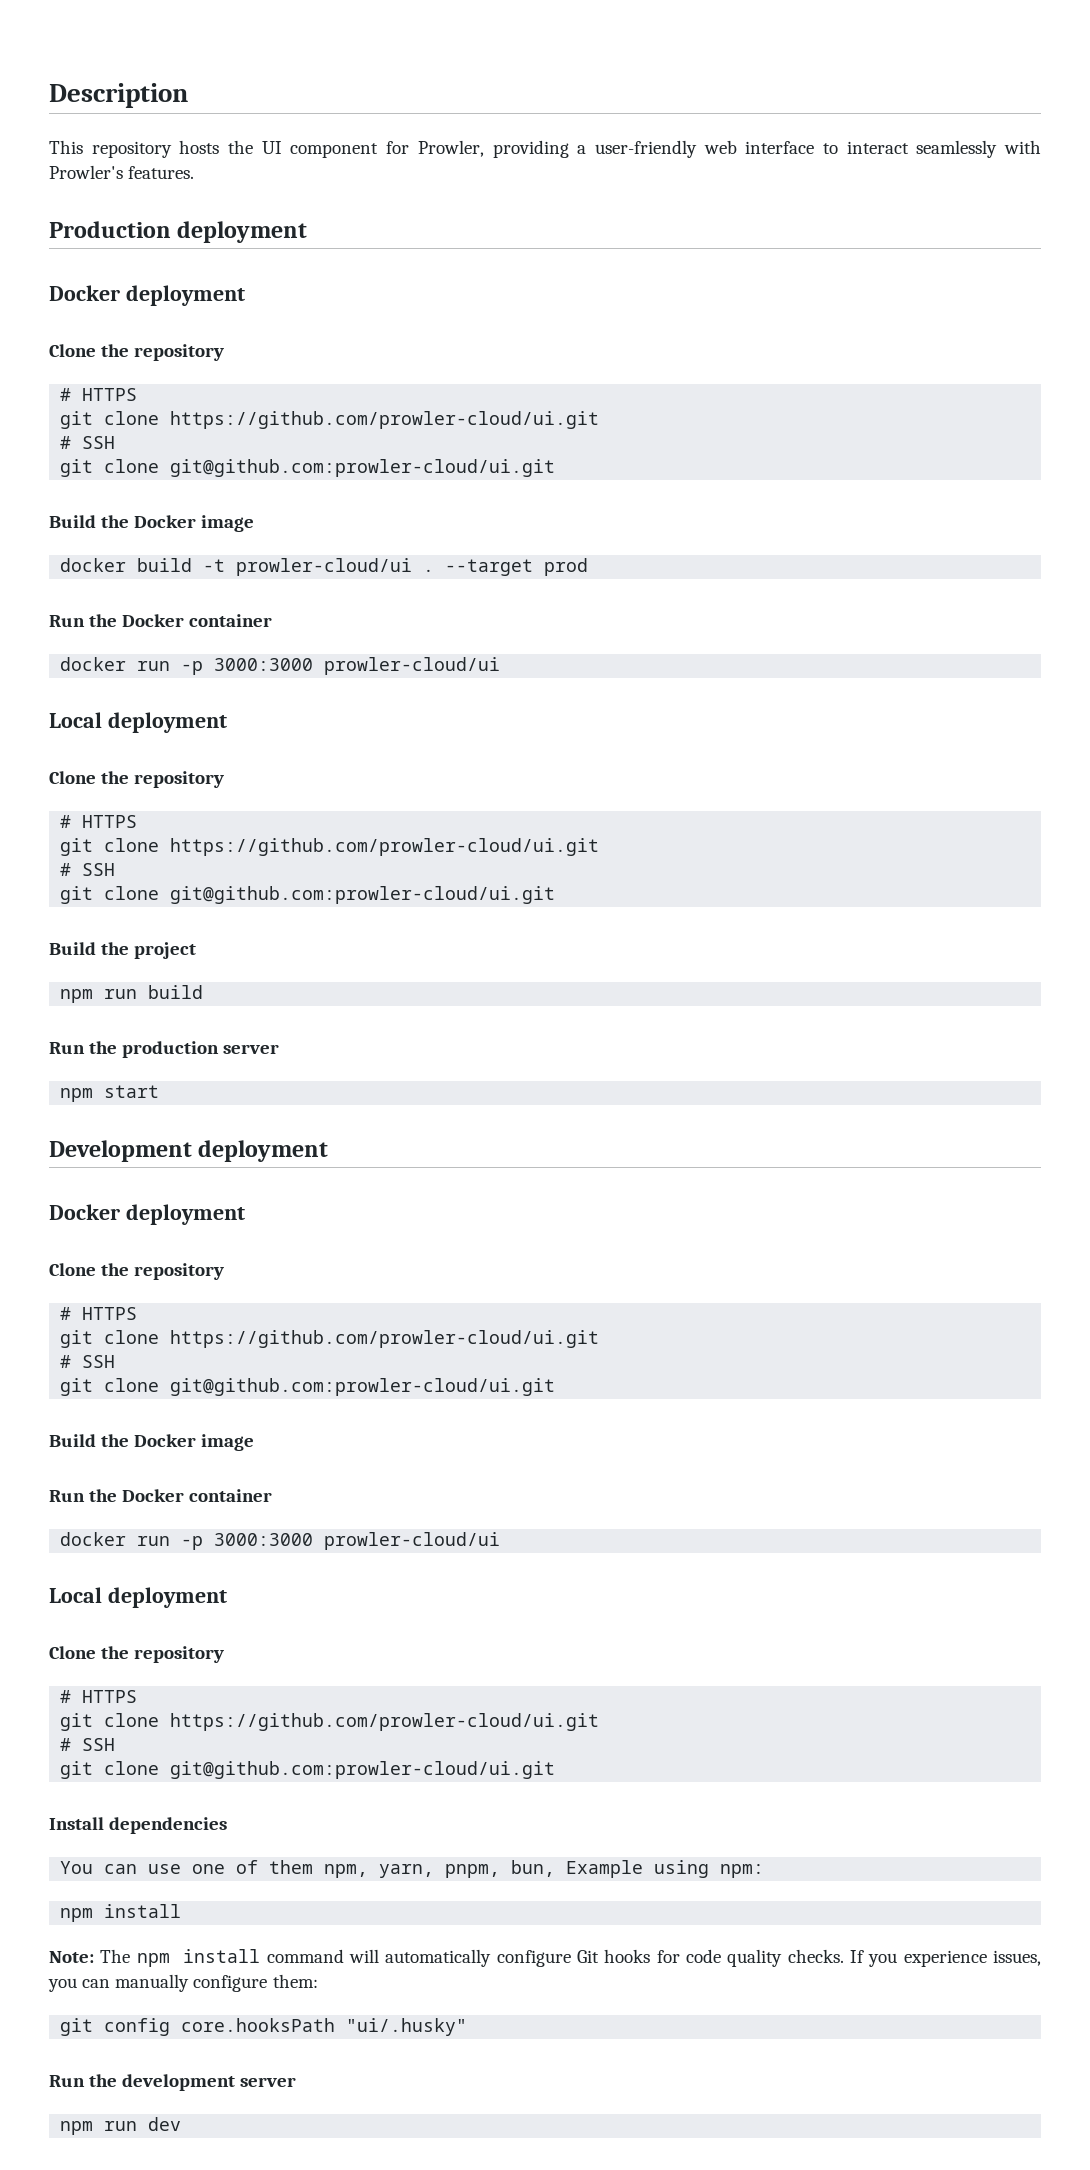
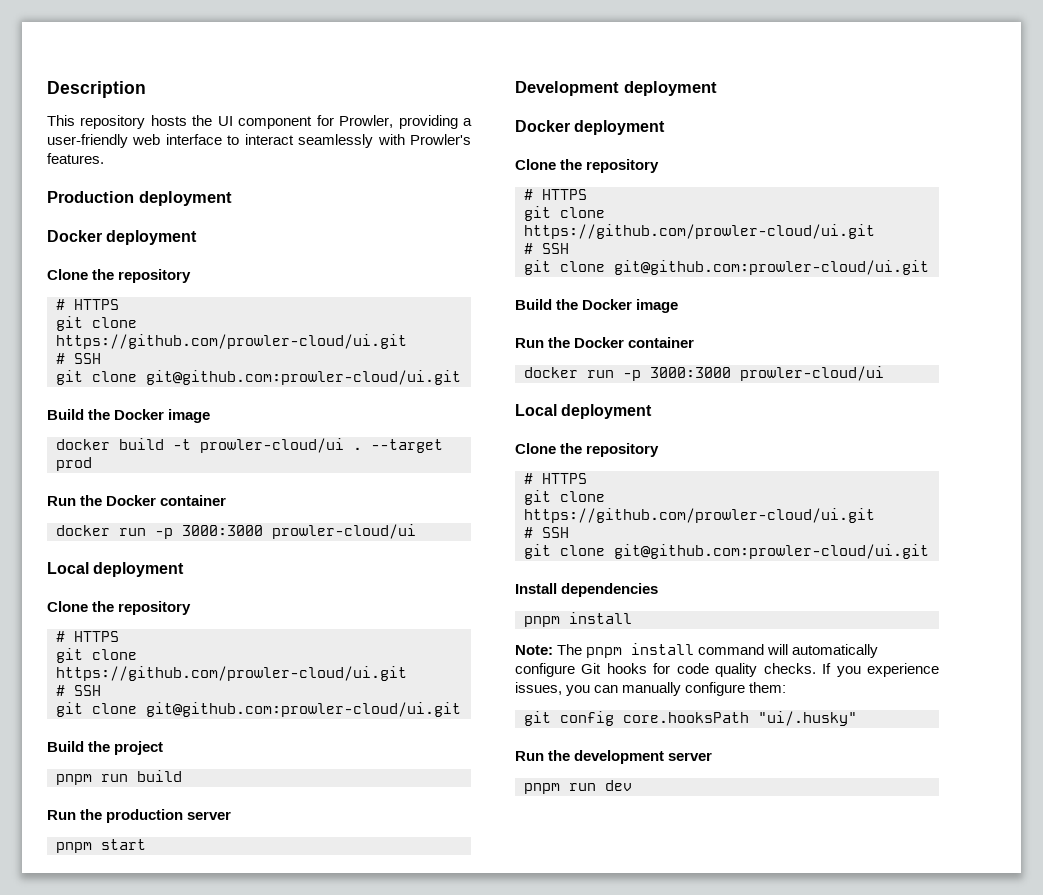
[60,989,94,1003] npm -> [56,774,92,785] pnpm
[60,1088,94,1102] npm -> [56,842,92,853] pnpm
[60,1860,765,1878] [60,1908,94,1922] You can use one of them npm, yarn, pnpm, bun, Example using npm: // npm -> [524,616,560,627] pnpm
[136,1953,170,1967] npm -> [586,647,623,658] pnpm
[60,2121,94,2135] npm -> [524,783,560,794] pnpm

